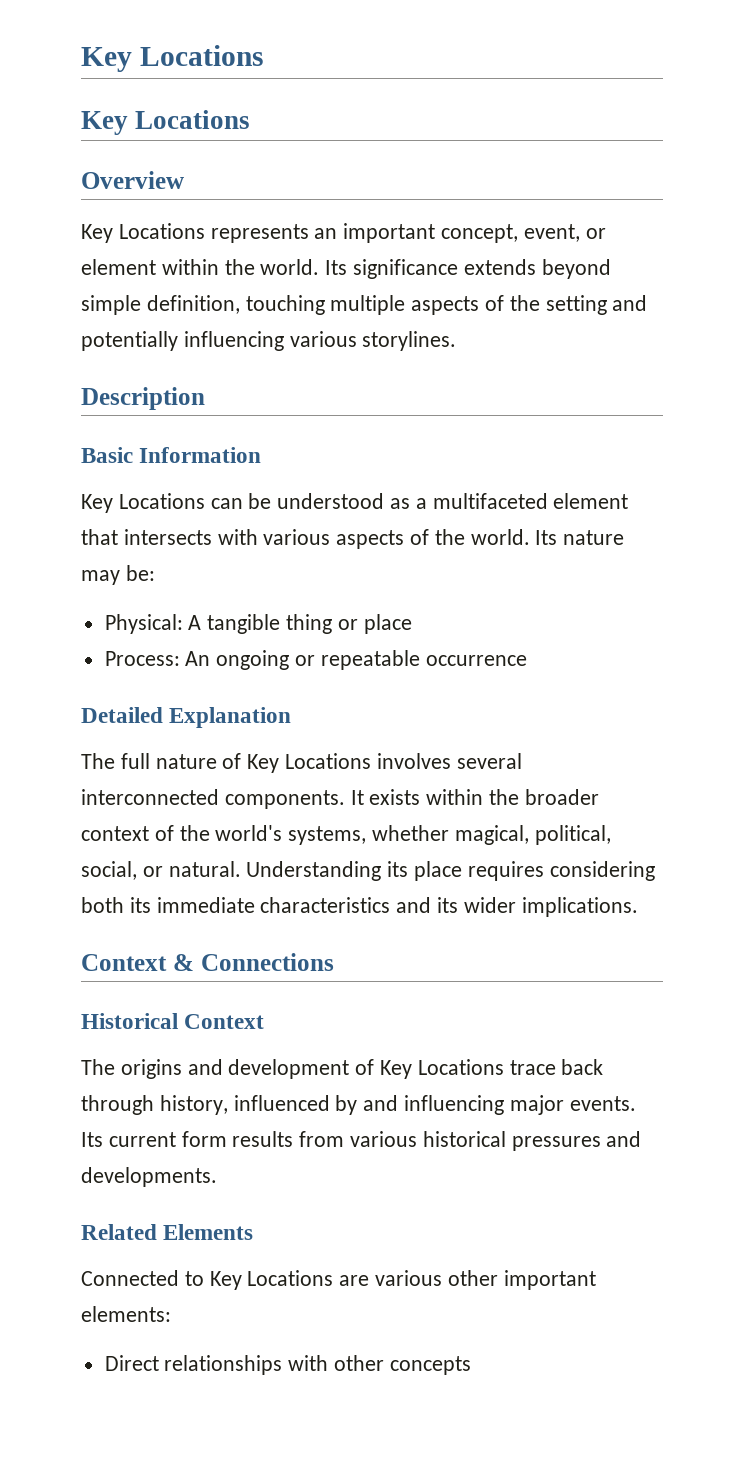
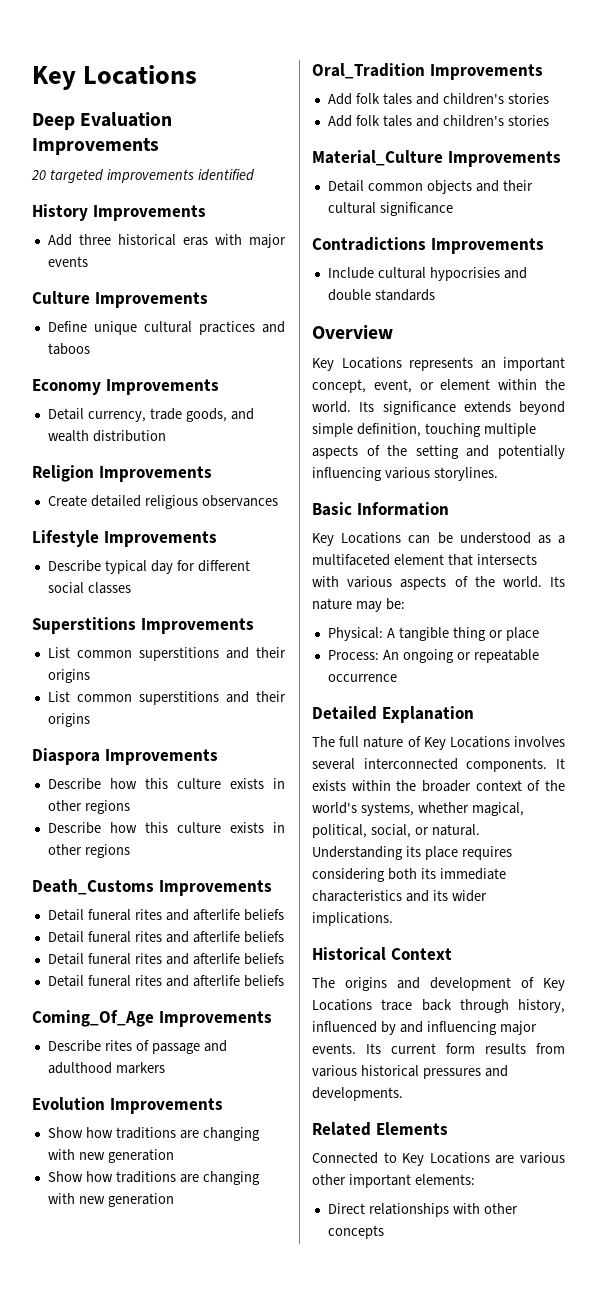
[81,45,263,72] [81,110,251,135] Key Locations // Key Locations -> [32,65,198,90] [32,112,173,130] [32,138,159,155] [31,169,254,183] [32,204,206,221] [47,234,286,248] [47,256,88,267] [32,291,208,308] [47,321,286,335] [47,343,90,355] [32,379,219,395] [47,408,254,422] [47,430,166,442] [32,465,212,482] [47,495,278,509] [32,530,217,547] [47,560,250,574] [47,582,131,594] [32,617,254,634] [47,647,287,661] [47,669,90,683] [47,691,287,705] [47,713,90,727] [32,748,218,765] [47,778,285,790] [47,800,130,814] [47,822,285,834] [47,844,130,858] [32,879,272,896] [47,909,284,921] [47,931,284,943] [47,953,284,965] [47,975,284,987] [32,1010,272,1027] [47,1040,227,1054] [47,1062,165,1074] [32,1097,223,1114] [47,1127,260,1141] [47,1149,174,1163] [47,1171,260,1185] [47,1193,174,1207] [312,63,543,80] [327,93,549,105] [327,115,549,127] [312,150,561,167] [327,180,533,194] [327,202,453,216] [312,237,544,254] [327,267,527,281] [327,289,435,301] Key Locations // Deep Evaluation Improvements // 20 targeted improvements identified // History Improvements // Add three historical eras with major events // Culture Improvements // Define unique cultural practices and taboos // Economy Improvements // Detail currency, trade goods, and wealth distribution // Religion Improvements // Create detailed religious observances // Lifestyle Improvements // Describe typical day for different social classes // Superstitions Improvements // List common superstitions and their origins // List common superstitions and their origins // Diaspora Improvements // Describe how this culture exists in other regions // Describe how this culture exists in other regions // Death_Customs Improvements // Detail funeral rites and afterlife beliefs // Detail funeral rites and afterlife beliefs // Detail funeral rites and afterlife beliefs // Detail funeral rites and afterlife beliefs // Coming_Of_Age Improvements // Describe rites of passage and adulthood markers // Evolution Improvements // Show how traditions are changing with new generation // Show how traditions are changing with new generation // Oral_Tradition Improvements // Add folk tales and children's stories // Add folk tales and children's stories // Material_Culture Improvements // Detail common objects and their cultural significance // Contradictions Improvements // Include cultural hypocrisies and double standards
[81,387,205,410] // Description -> (498, 474) none
[81,953,334,971] // Context & Connections -> (393, 919) none

